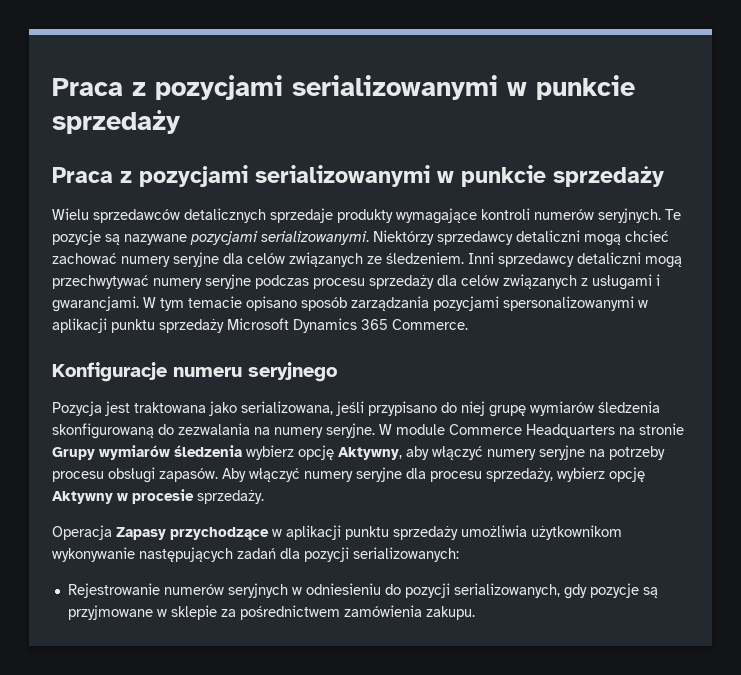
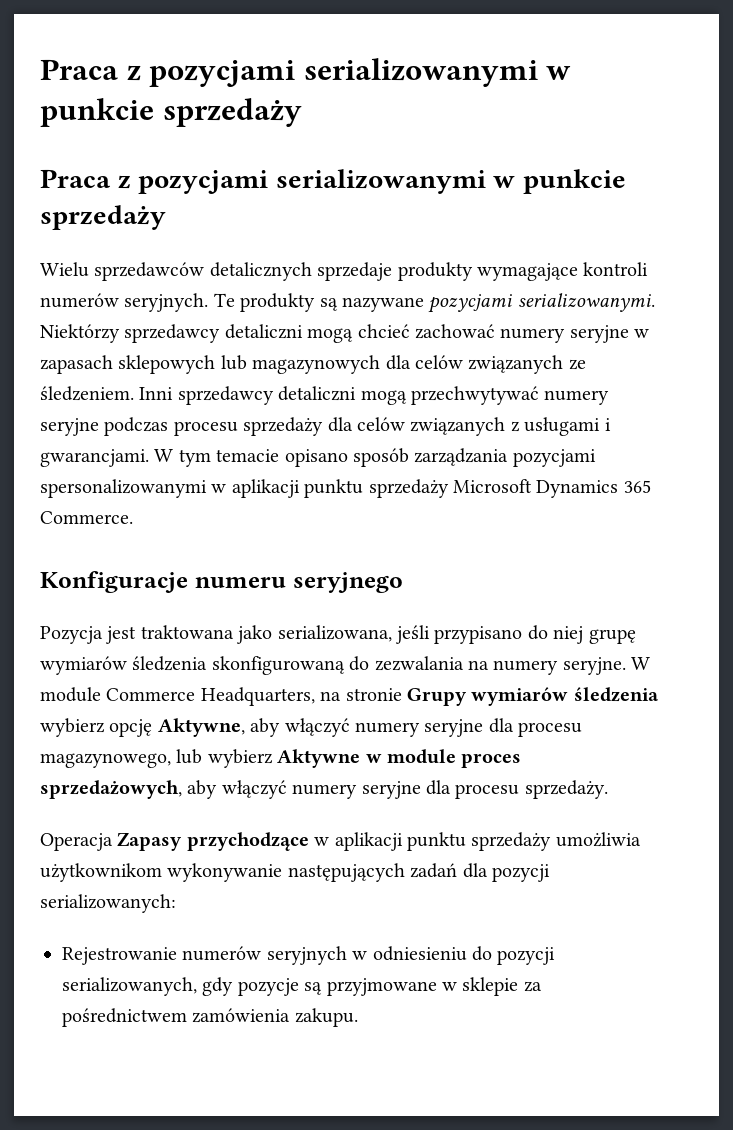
[52,230,101,245] pozycje -> [240,293,316,312] produkty
(219, 259) none -> [634,329,650,338] [40,355,381,374] w zapasach sklepowych lub magazynowych
[526,424,615,438] Headquarters -> [200,687,315,706] Headquarters,
[338,445,665,460] [52,467,645,483] [52,489,194,504] Aktywny, aby włączyć numery seryjne na potrzeby procesu obsługi zapasów. Aby włączyć numery seryjne dla procesu sprzedaży, wybierz opcję Aktywny w procesie -> [157,718,583,737] [40,749,522,768] [40,780,520,799] Aktywne, aby włączyć numery seryjne dla procesu magazynowego, lub wybierz Aktywne w module proces sprzedażowych, aby włączyć numery seryjne dla procesu

